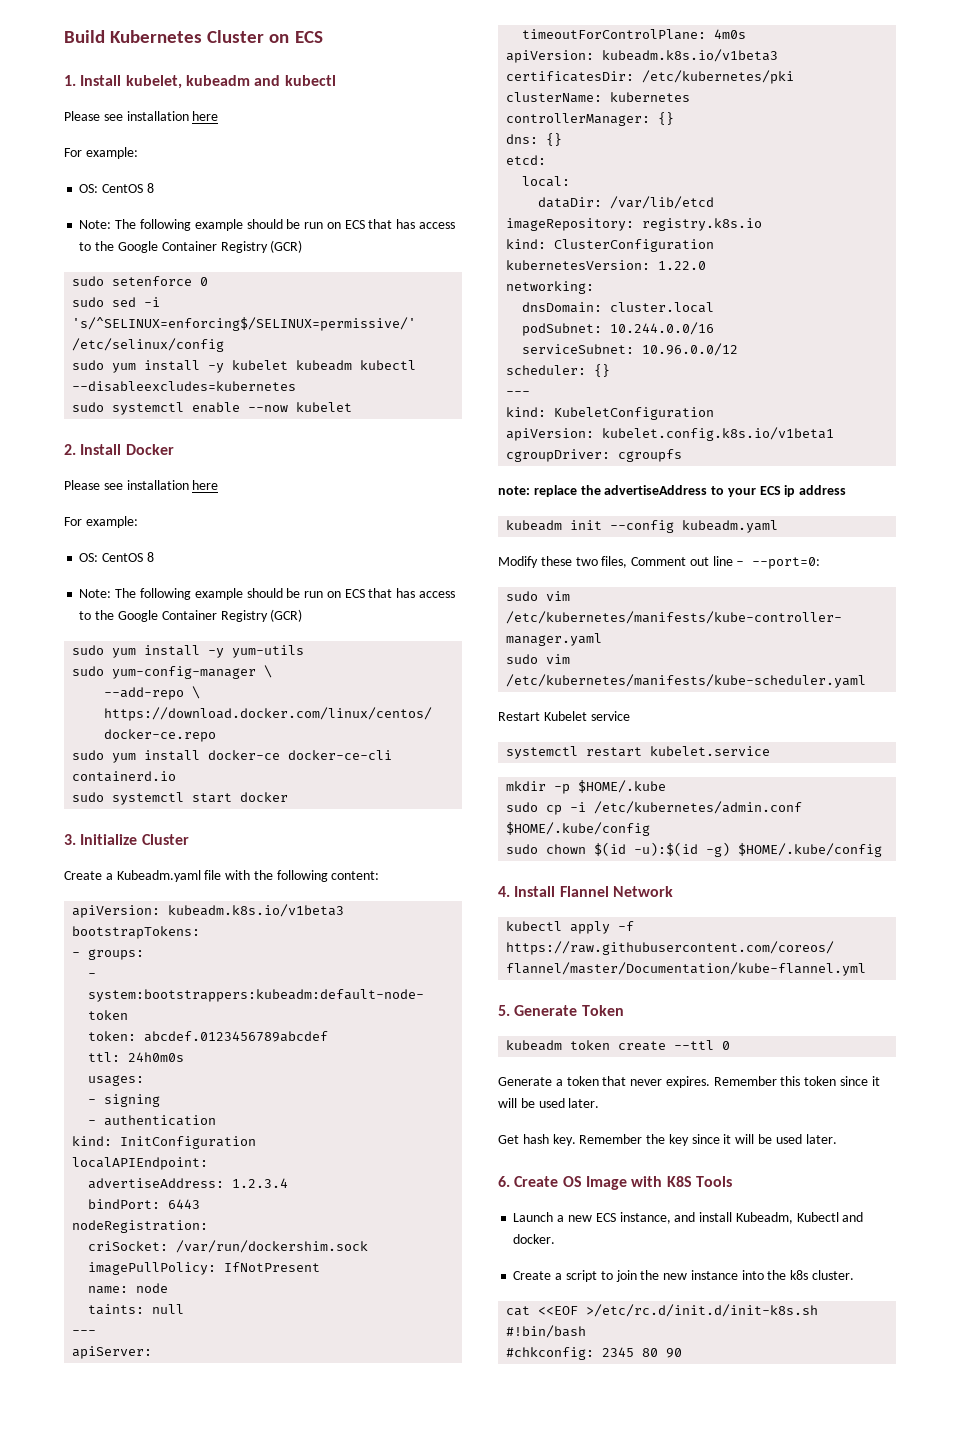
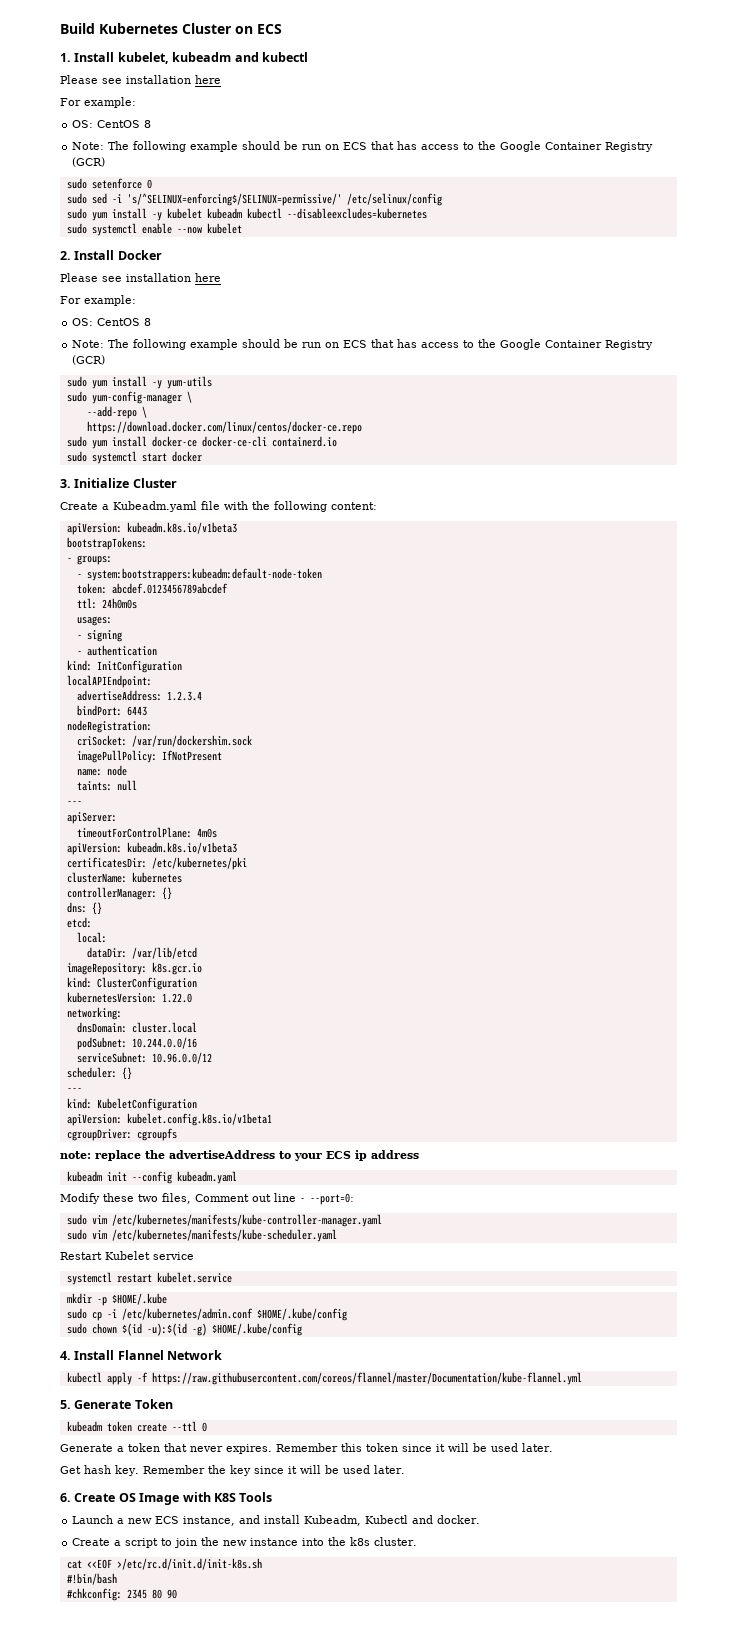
[642,218,763,231] registry.k8s.io -> [151,962,202,975] k8s.gcr.io

